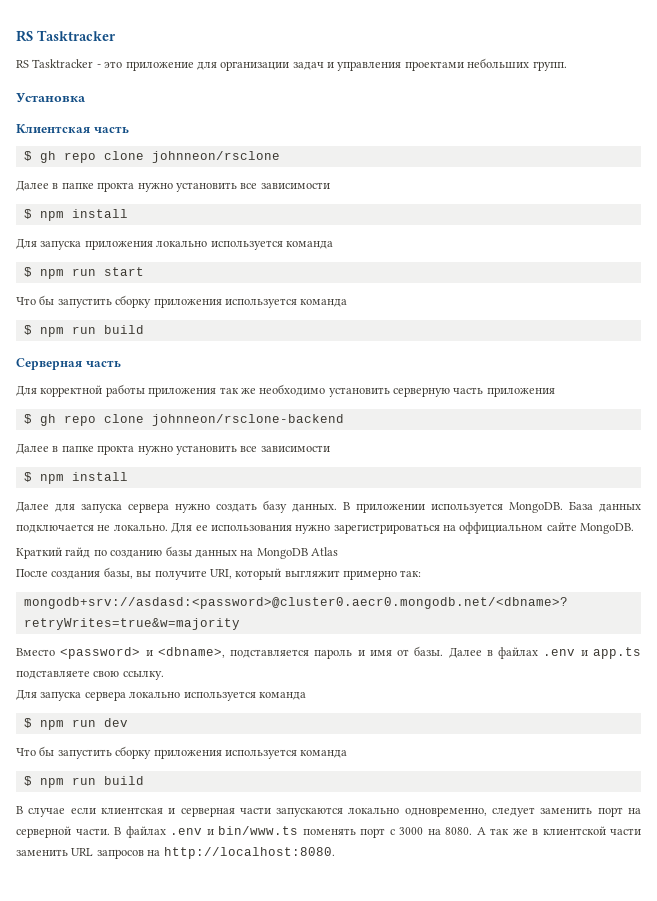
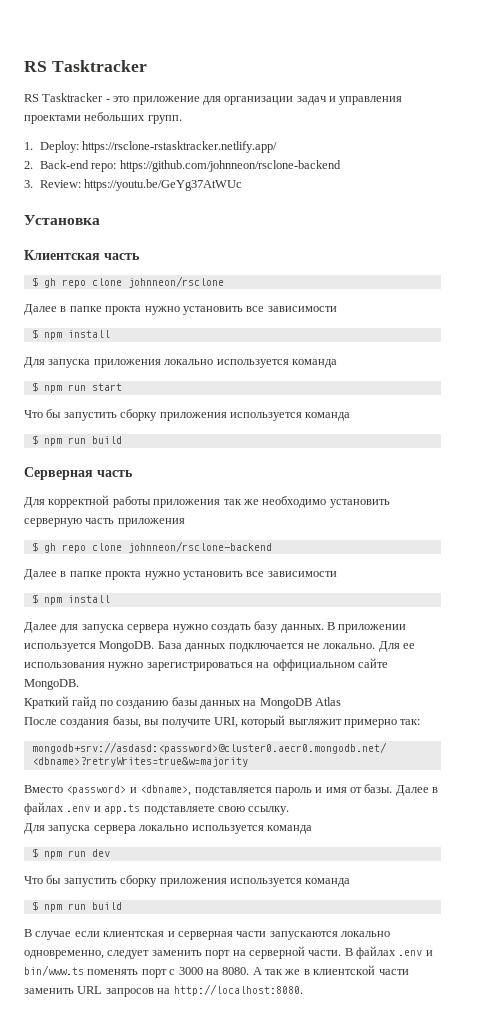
(567, 66) none -> [24,141,278,153] [24,160,341,172] [24,179,243,191] // 1. Deploy: https://rsclone-rstasktracker.netlify.app/ // 2. Back-end repo: https://github.com/johnneon/rsclone-backend // 3. Review: https://youtu.be/GeYg37AtWUc

